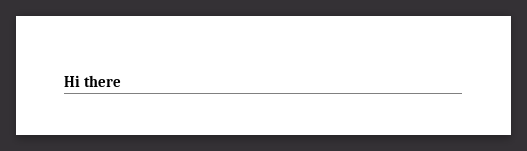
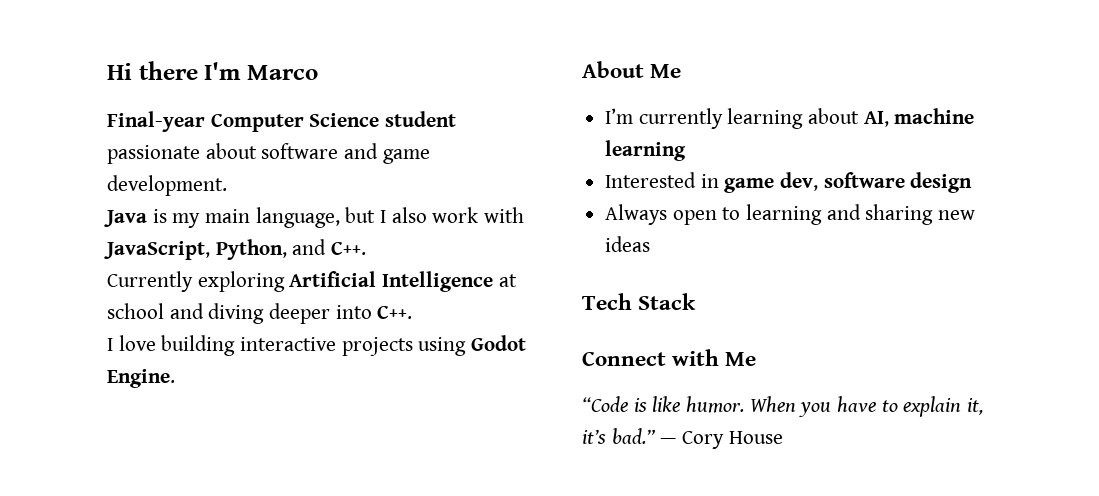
(121, 81) none -> [204,62,318,80] [107,111,457,132] [107,143,430,164] [107,175,227,196] [104,207,525,228] [104,239,367,260] [107,271,517,292] [107,303,413,324] [107,335,527,356] [107,369,175,388] [582,61,682,78] [605,108,975,129] [605,140,687,161] [605,172,973,193] [605,204,976,225] [605,236,651,252] [582,293,697,310] [582,349,757,366] [582,396,984,417] [582,428,783,449] I'm Marco // Final-year Computer Science student passionate about software and game development. // Java is my main language, but I also work with JavaScript, Python, and C++. // Currently exploring Artificial Intelligence at school and diving deeper into C++. // I love building interactive projects using Godot Engine. // About Me // I’m currently learning about AI, machine learning // Interested in game dev, software design // Always open to learning and sharing new ideas // Tech Stack // Connect with Me // “Code is like humor. When you have to explain it, it’s bad.” — Cory House

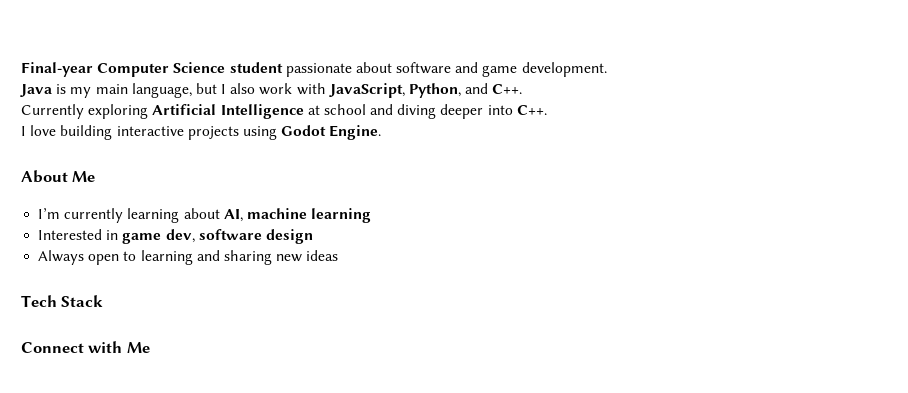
[107,61,318,80] Hi there I'm Marco // -> (21, 69) none
[582,396,984,417] [582,428,783,449] // “Code is like humor. When you have to explain it, it’s bad.” — Cory House -> (150, 347) none

